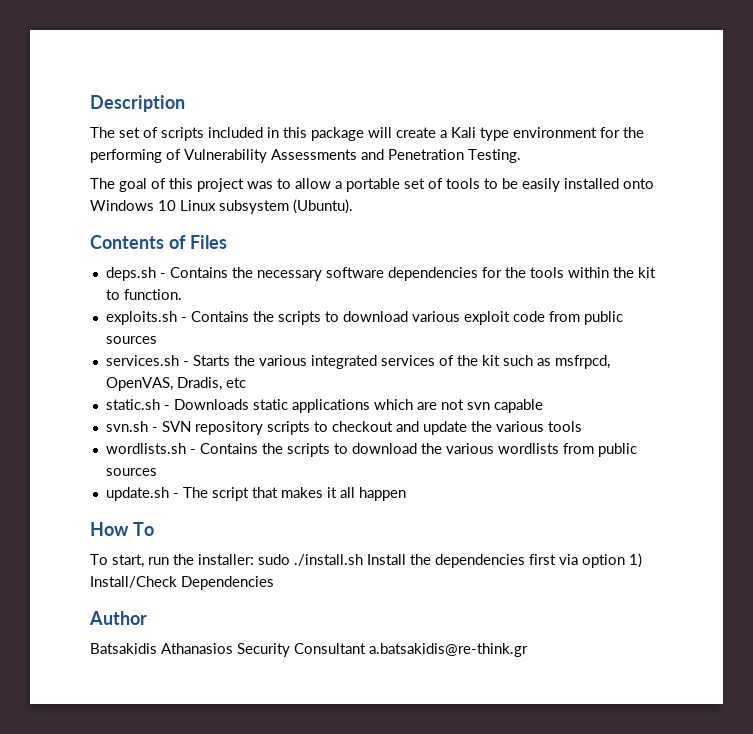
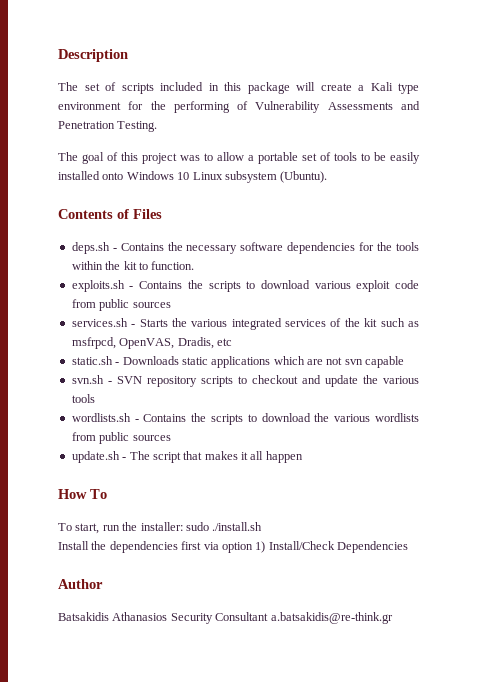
(363, 560) none -> (263, 526) //

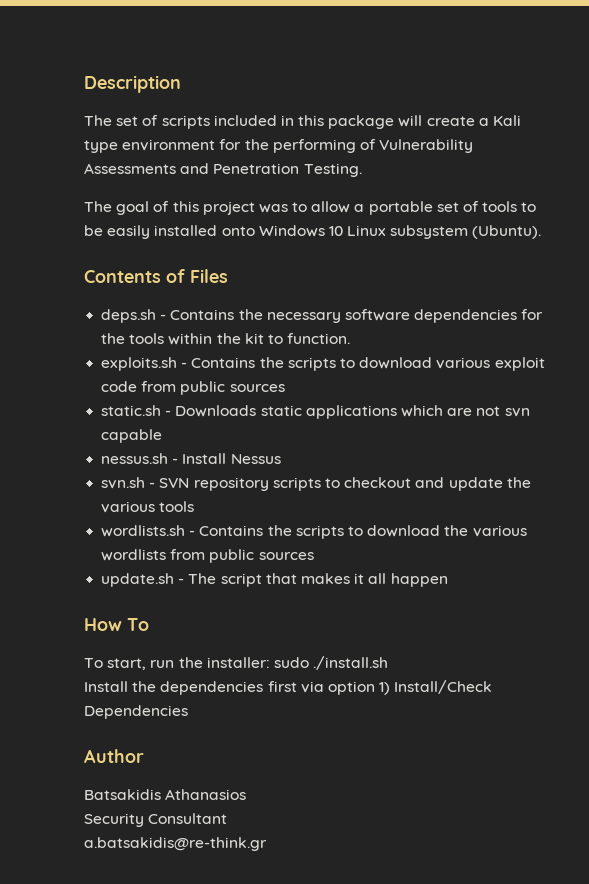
[71,318,419,330] [71,337,232,349] // services.sh - Starts the various integrated services of the kit such as msfrpcd, OpenVAS, Dradis, etc -> (285, 388) none
(405, 362) none -> [101,453,281,464] // nessus.sh - Install Nessus
(168, 616) none -> (247, 794) //
(269, 616) none -> (228, 818) //

